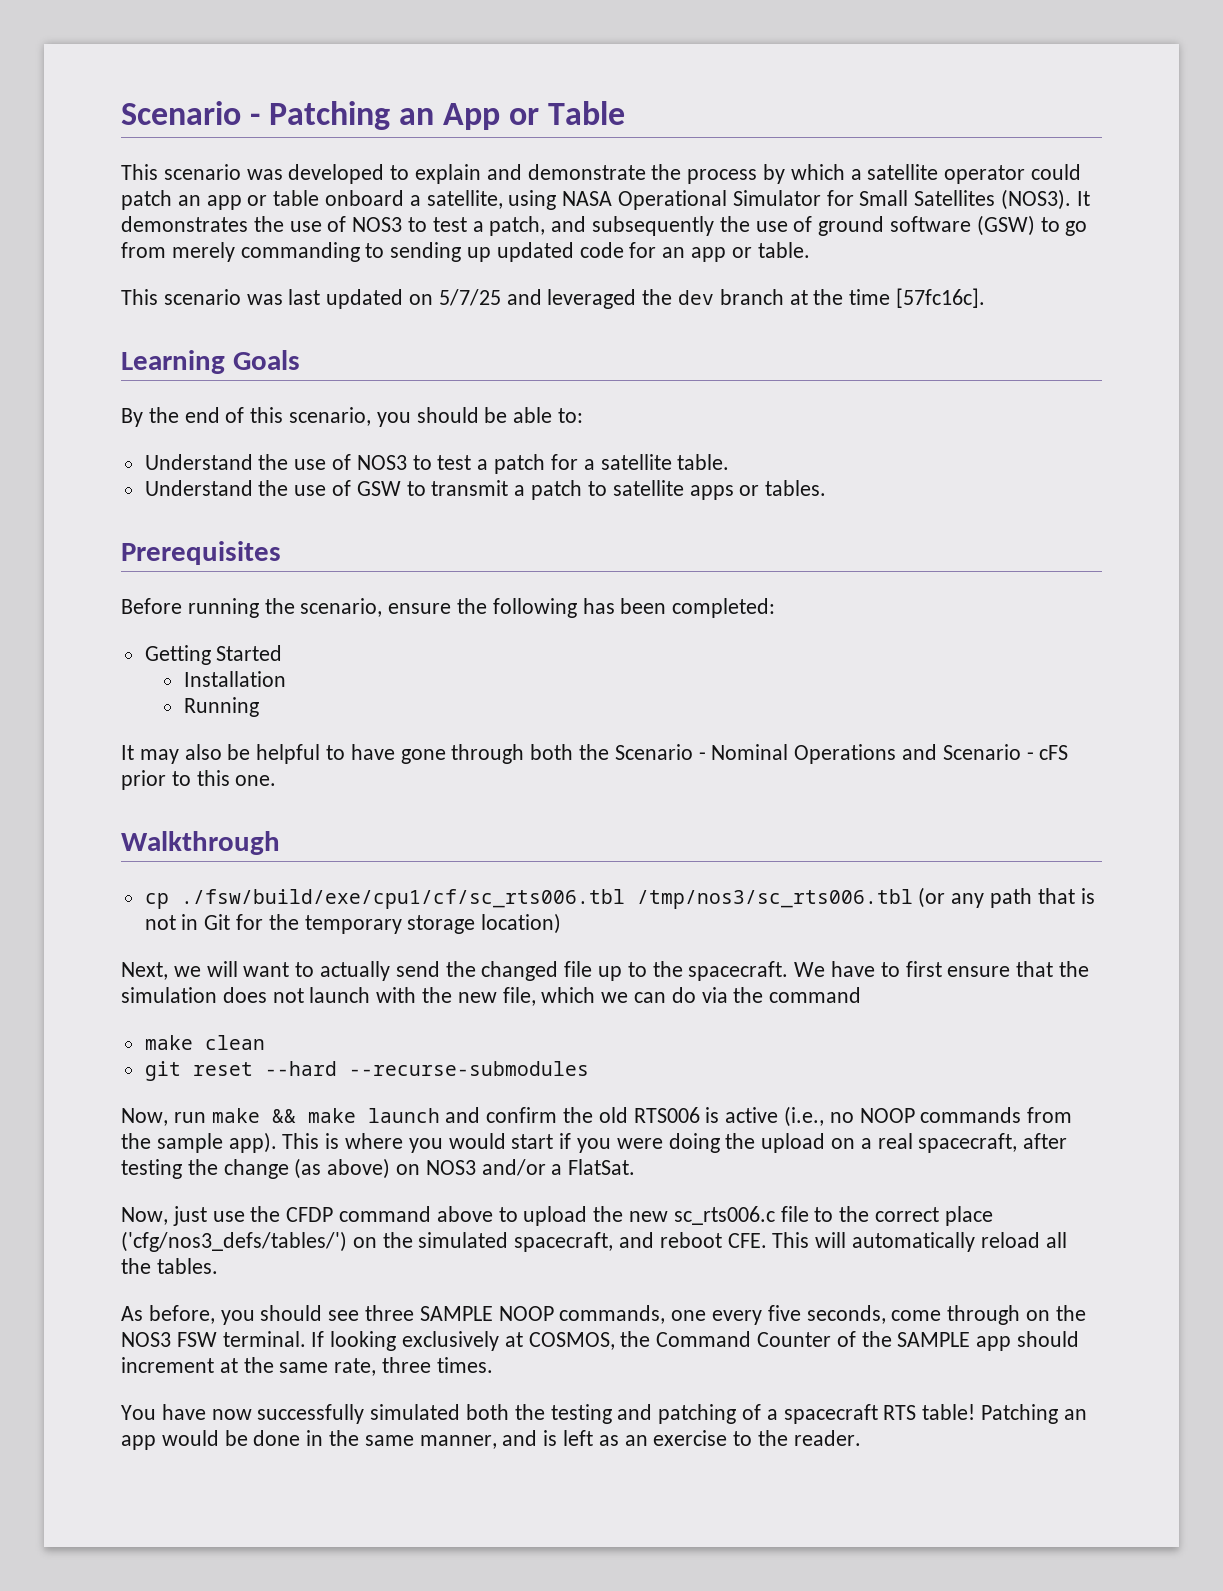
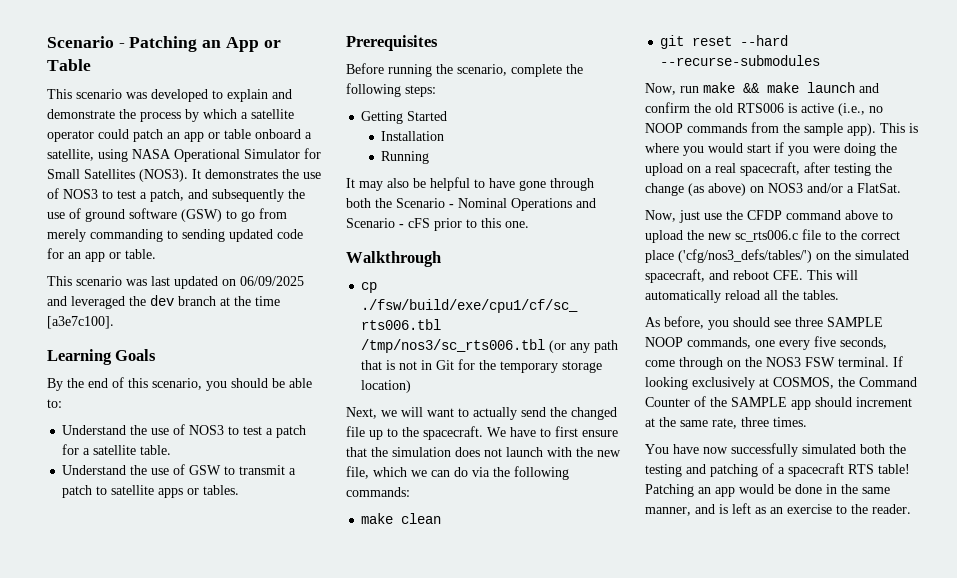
[467,247,492,262] up -> (225, 235) none
[438,289,501,306] 5/7/25 -> [240,276,304,286] 06/09/2025
[896,288,986,308] [57fc16c]. -> [47,316,114,329] [a3e7c100].
[388,598,776,618] ensure the following has been completed: -> [511,64,583,77] [346,83,436,97] complete the following steps:
[769,987,862,1003] command -> [514,466,569,480] [346,487,410,497] following commands:

